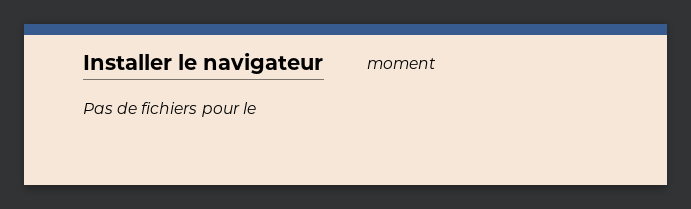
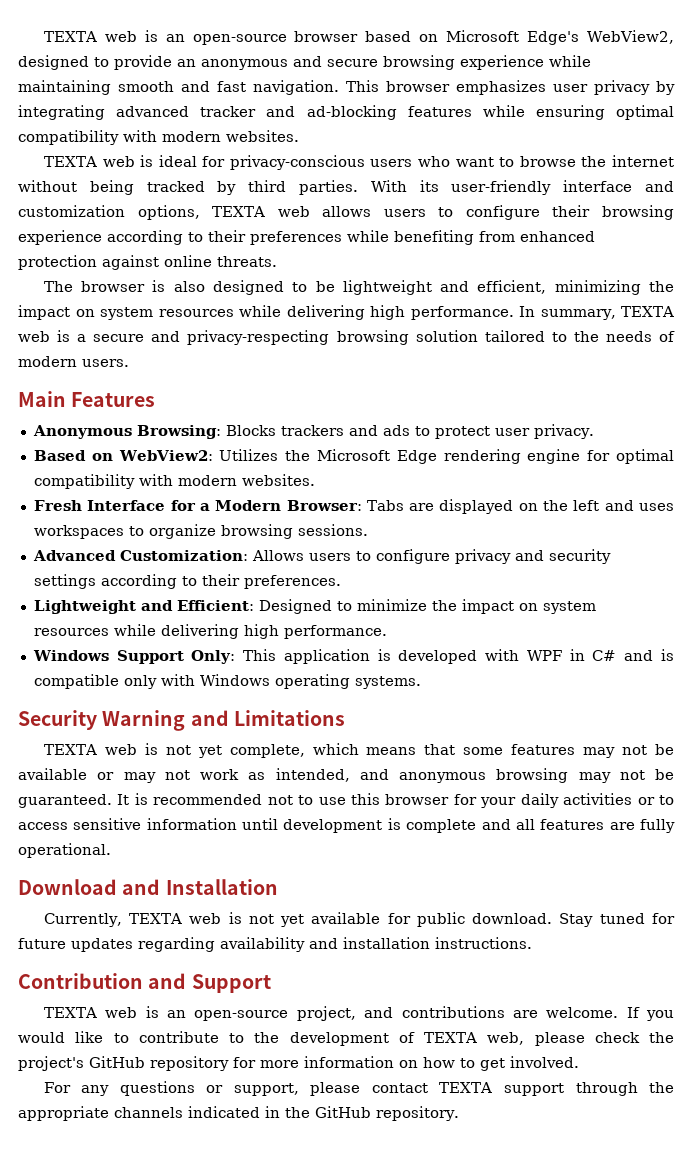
[83,53,323,74] [83,102,256,117] [367,58,436,69] Installer le navigateur // Pas de fichiers pour le moment -> [43,30,675,45] [18,55,591,70] [18,80,675,95] [18,105,674,120] [18,130,299,145] [43,155,674,170] [18,180,674,195] [18,205,674,220] [18,230,595,245] [18,255,277,270] [43,280,674,295] [18,305,674,320] [18,330,676,345] [18,356,129,367] [18,391,156,407] [32,424,594,439] [33,449,674,464] [33,474,315,489] [33,499,674,514] [33,524,368,539] [32,549,611,564] [33,574,341,589] [33,599,596,614] [33,624,387,639] [32,649,674,664] [33,674,421,689] [18,710,345,731] [43,743,674,758] [18,768,674,783] [18,793,675,808] [18,818,676,833] [18,843,111,858] [18,879,278,895] [43,912,675,927] [18,937,532,952] [18,973,271,993] [43,1006,674,1021] [18,1031,674,1046] [18,1056,579,1071] [43,1081,675,1096] [18,1106,459,1121] TEXTA web is an open-source browser based on Microsoft Edge's WebView2, designed to provide an anonymous and secure browsing experience while maintaining smooth and fast navigation. This browser emphasizes user privacy by integrating advanced tracker and ad-blocking features while ensuring optimal compatibility with modern websites. // TEXTA web is ideal for privacy-conscious users who want to browse the internet without being tracked by third parties. With its user-friendly interface and customization options, TEXTA web allows users to configure their browsing experience according to their preferences while benefiting from enhanced protection against online threats. // The browser is also designed to be lightweight and efficient, minimizing the impact on system resources while delivering high performance. In summary, TEXTA web is a secure and privacy-respecting browsing solution tailored to the needs of modern users. // Main Features // Anonymous Browsing: Blocks trackers and ads to protect user privacy. // Based on WebView2: Utilizes the Microsoft Edge rendering engine for optimal compatibility with modern websites. // Fresh Interface for a Modern Browser: Tabs are displayed on the left and uses workspaces to organize browsing sessions. // Advanced Customization: Allows users to configure privacy and security settings according to their preferences. // Lightweight and Efficient: Designed to minimize the impact on system resources while delivering high performance. // Windows Support Only: This application is developed with WPF in C# and is compatible only with Windows operating systems. // Security Warning and Limitations // TEXTA web is not yet complete, which means that some features may not be available or may not work as intended, and anonymous browsing may not be guaranteed. It is recommended not to use this browser for your daily activities or to access sensitive information until development is complete and all features are fully operational. // Download and Installation // Currently, TEXTA web is not yet available for public download. Stay tuned for future updates regarding availability and installation instructions. // Contribution and Support // TEXTA web is an open-source project, and contributions are welcome. If you would like to contribute to the development of TEXTA web, please check the project's GitHub repository for more information on how to get involved. // For any questions or support, please contact TEXTA support through the appropriate channels indicated in the GitHub repository.

